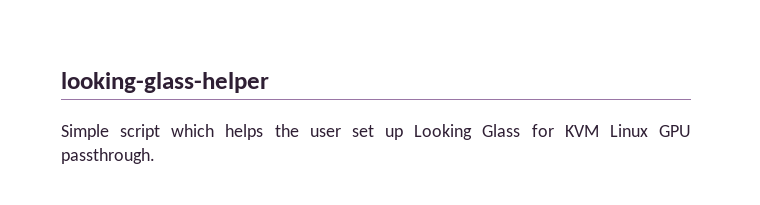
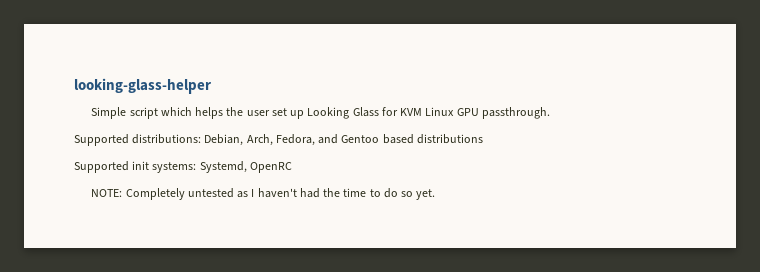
(155, 156) none -> [74,134,483,146] [74,161,292,173] [91,188,436,200] // Supported distributions: Debian, Arch, Fedora, and Gentoo based distributions // Supported init systems: Systemd, OpenRC // NOTE: Completely untested as I haven't had the time to do so yet.

